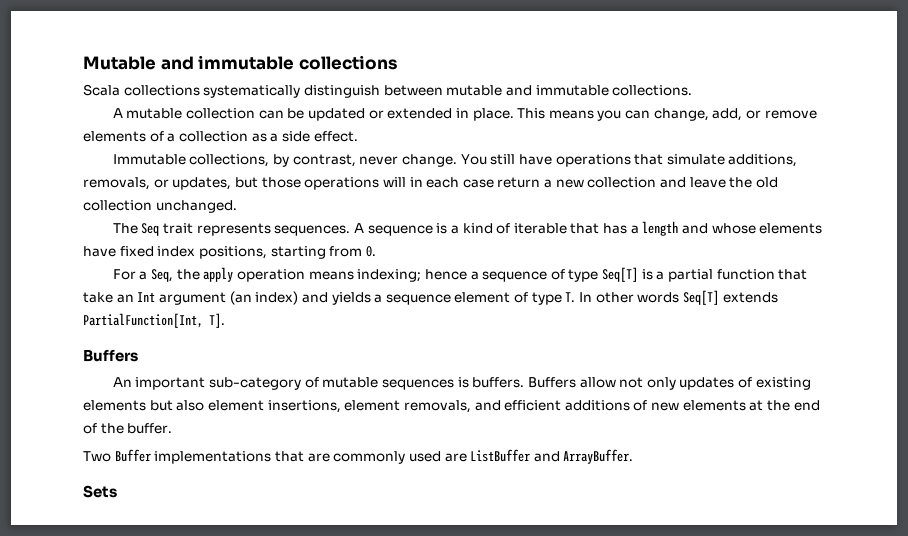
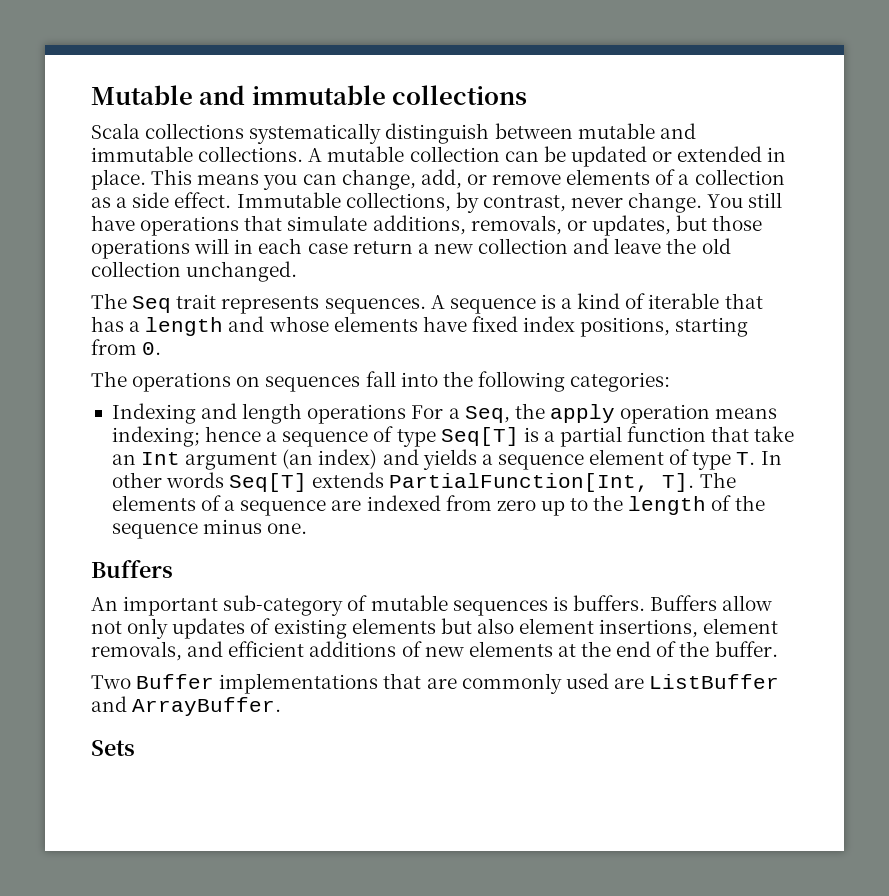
(693, 90) // -> (304, 154) none
(358, 136) // -> (232, 200) none
(376, 251) none -> [91,371,671,392] [111,403,407,424] The operations on sequences fall into the following categories: // Indexing and length operations
(225, 320) none -> [699,472,736,488] [111,495,765,516] [111,519,308,539] The elements of a sequence are indexed from zero up to the length of the sequence minus one.

